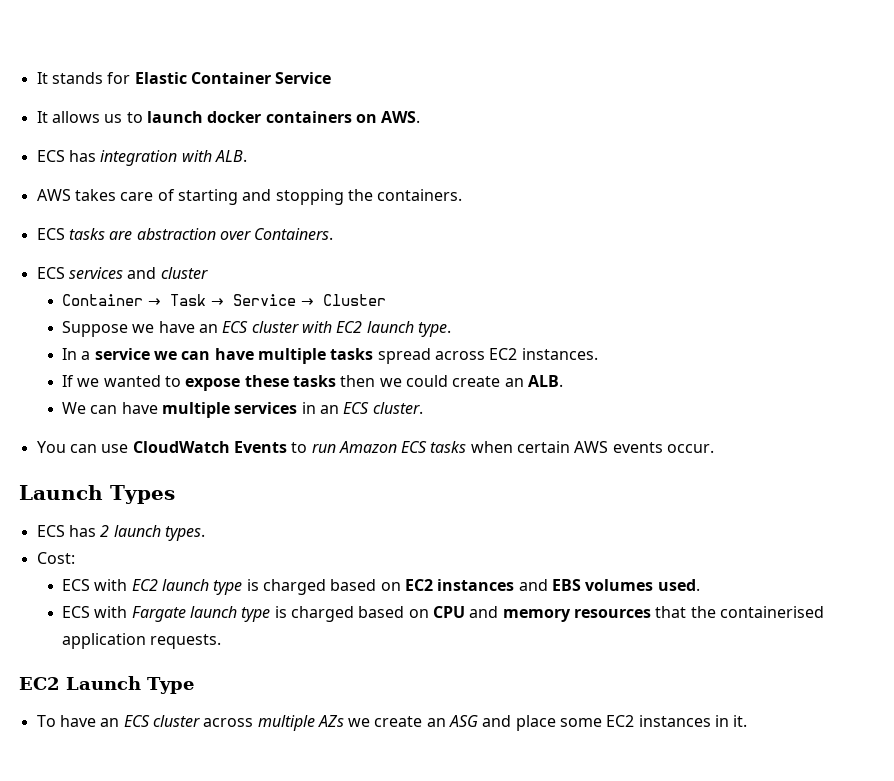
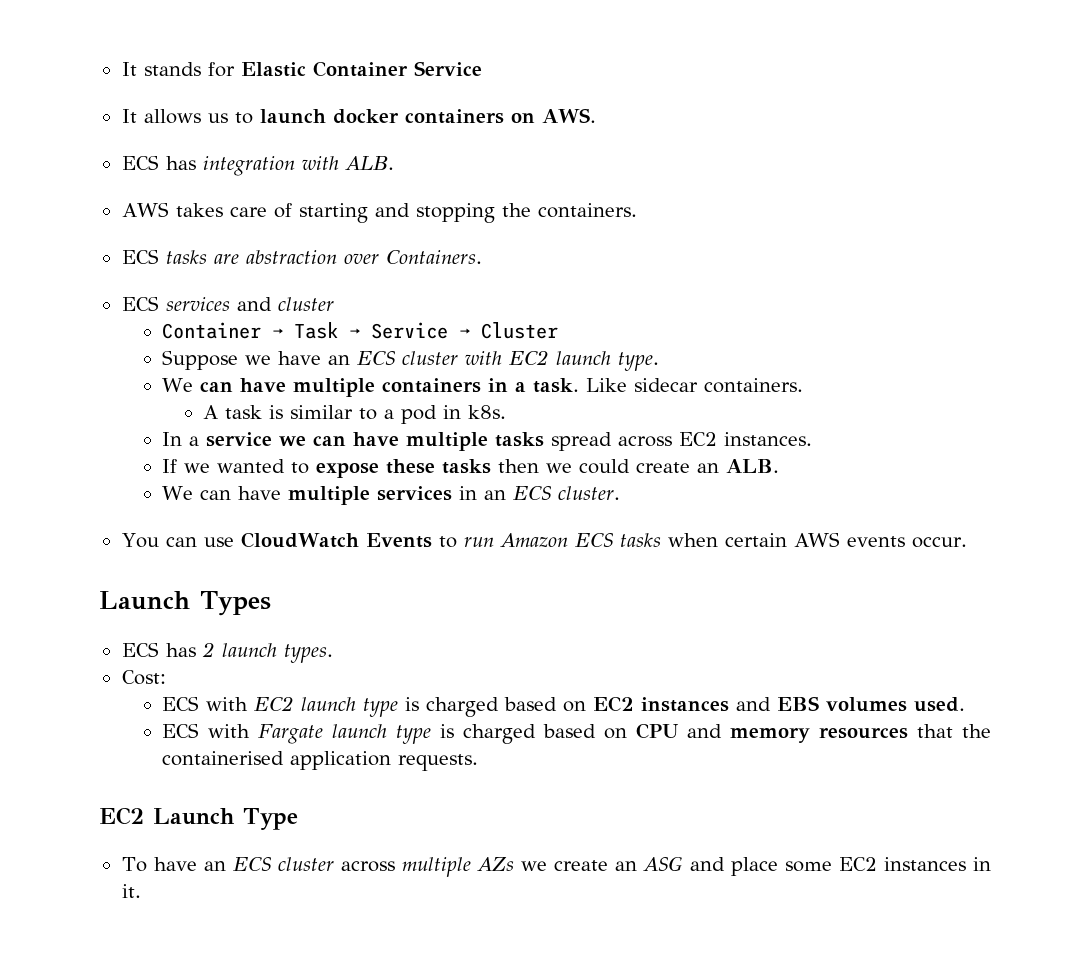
(451, 329) none -> [162,378,804,397] [203,405,507,424] // We can have multiple containers in a task. Like sidecar containers. // A task is similar to a pod in k8s.

